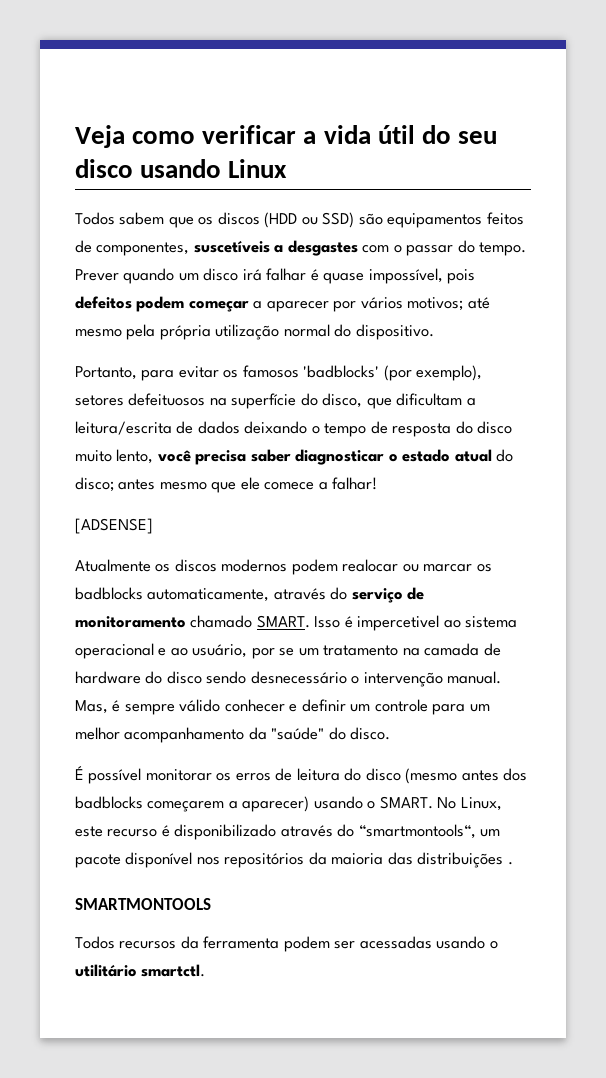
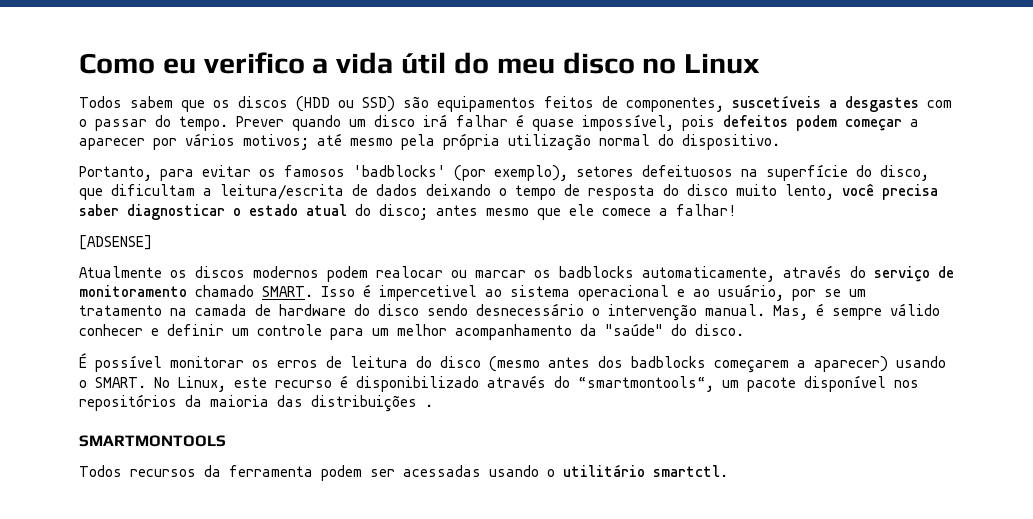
[75,125,297,148] Veja como verificar -> [79,52,305,74] Como eu verifico
[458,131,498,144] [75,159,222,178] seu disco usando -> [496,52,677,74] meu disco no

